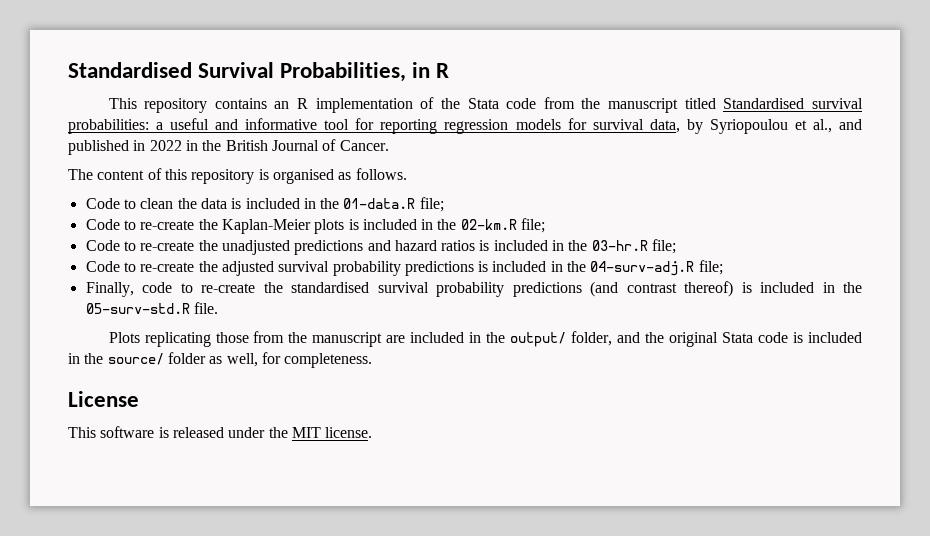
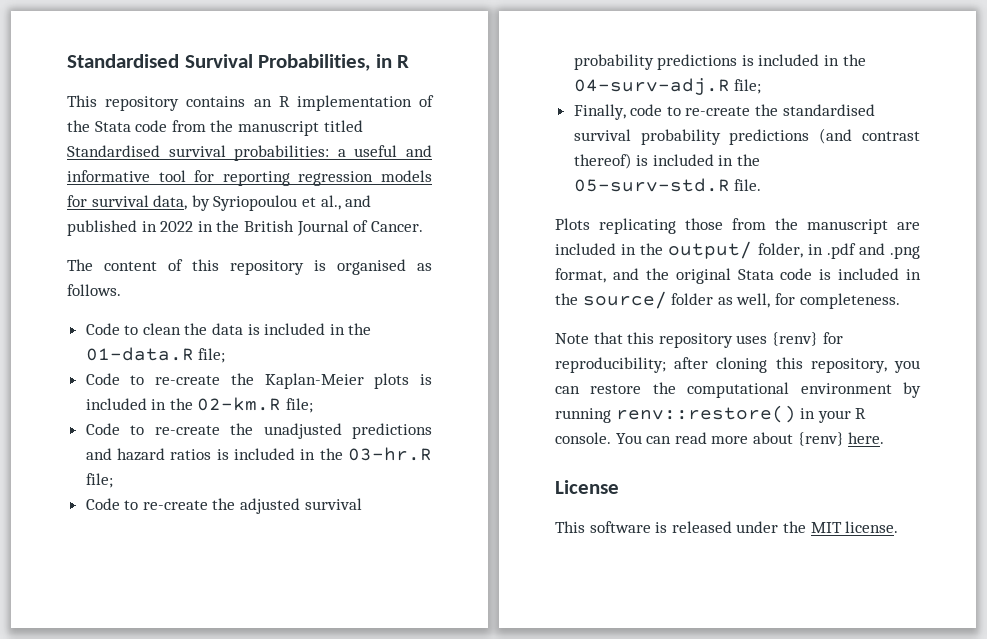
(613, 338) none -> [807,243,920,259] [555,268,606,283] in .pdf and .png format,
(373, 360) none -> [555,332,843,348] [555,357,920,373] [555,382,921,398] [555,405,867,423] [555,432,885,446] // Note that this repository uses {renv} for reproducibility; after cloning this repository, you can restore the computational environment by running renv::restore() in your R console. You can read more about {renv} here.

